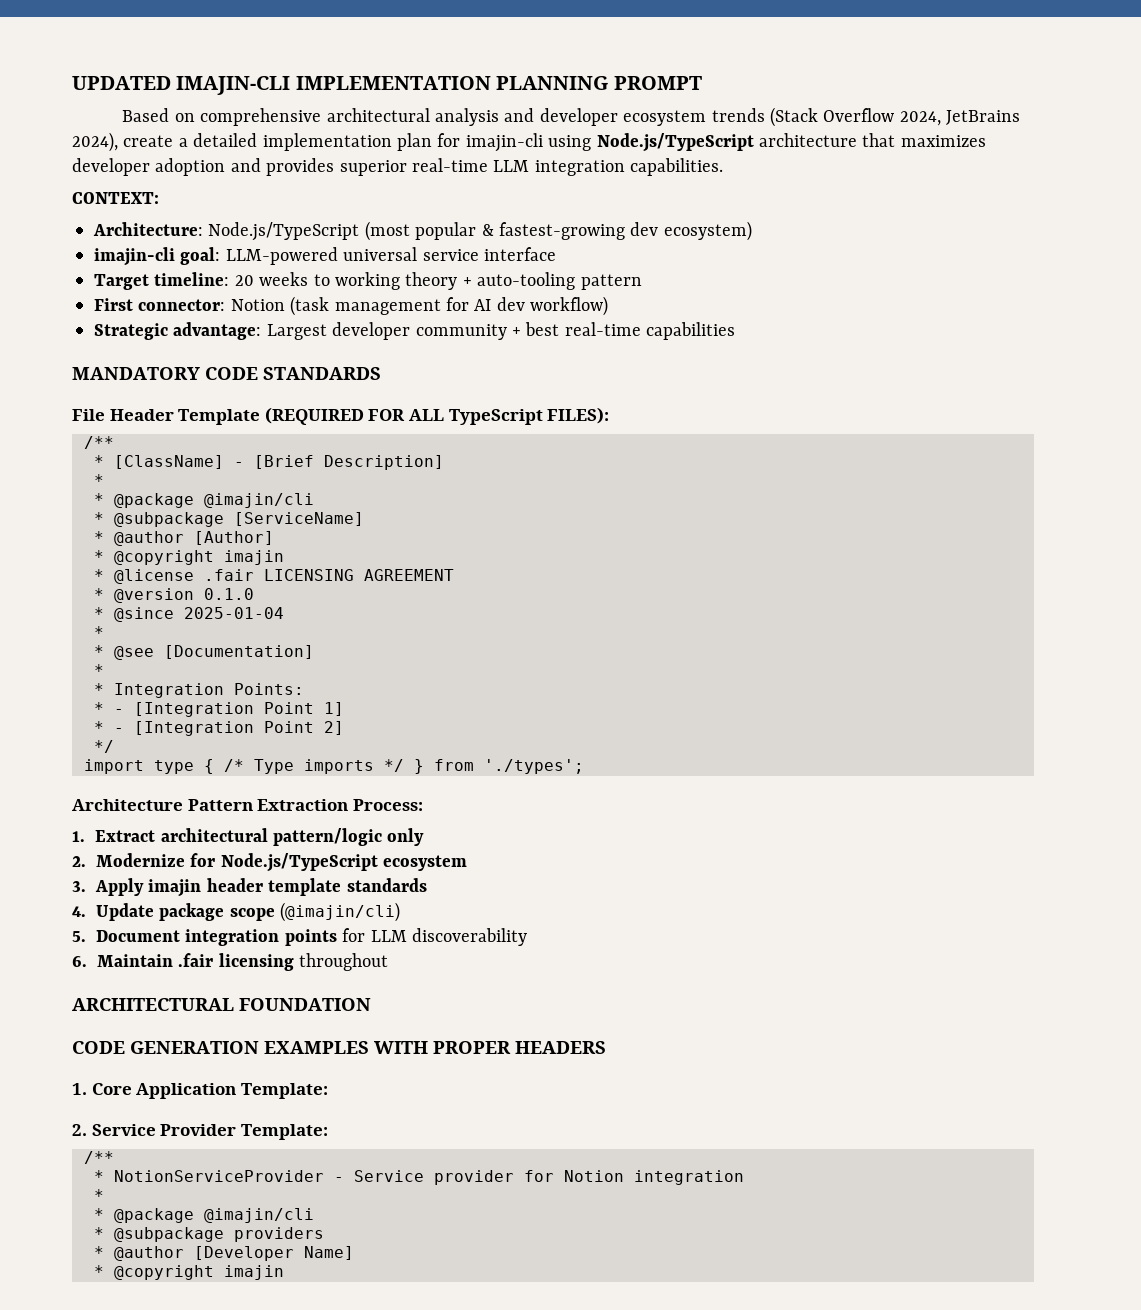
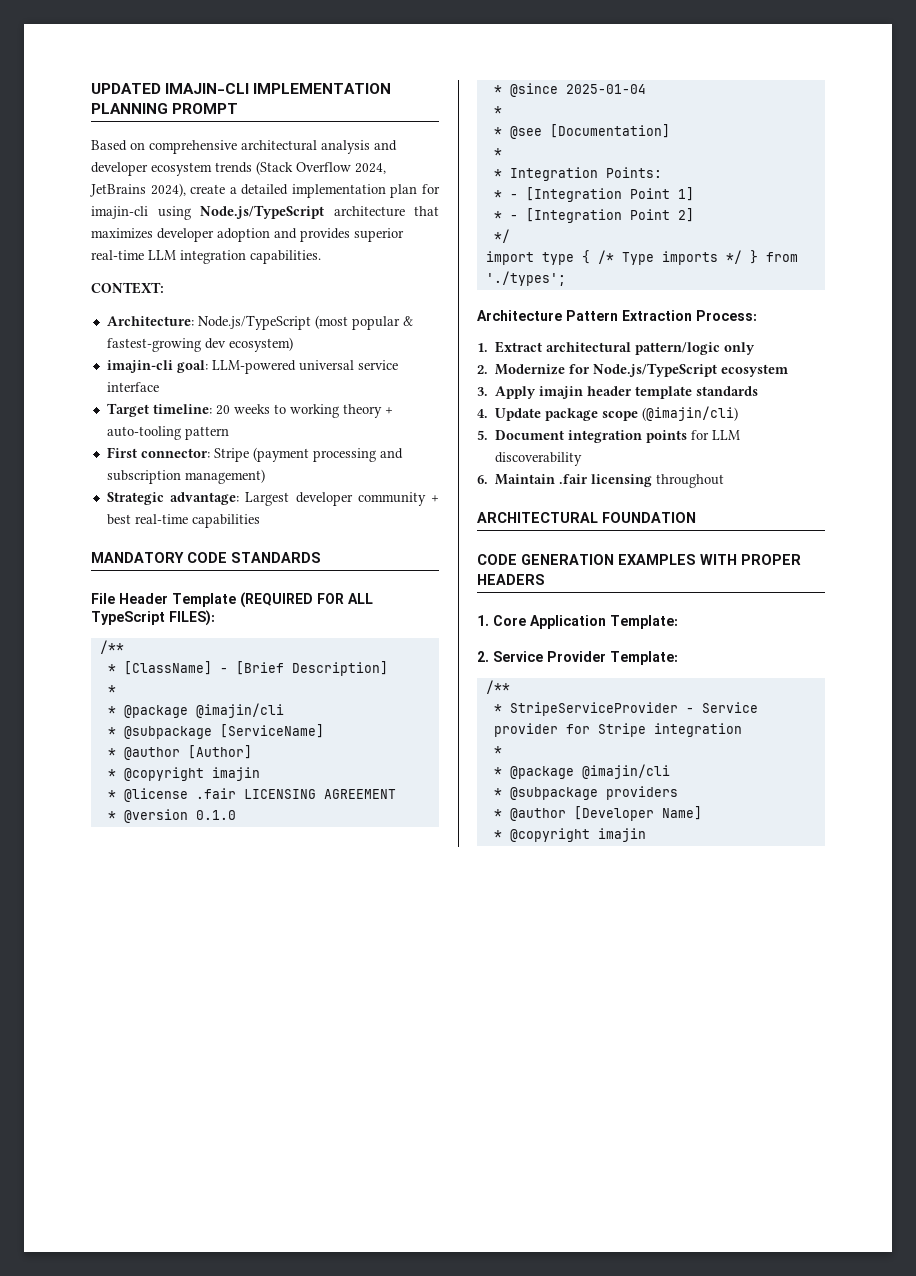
[230,296,609,316] Notion (task management for AI dev workflow) -> [213,447,403,462] [106,469,265,484] Stripe (payment processing and subscription management)
[114,1170,324,1182] NotionServiceProvider -> [509,702,678,716] StripeServiceProvider
[564,1170,624,1182] Notion -> [597,723,646,737] Stripe

